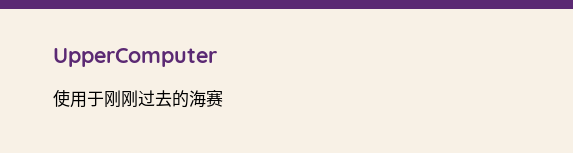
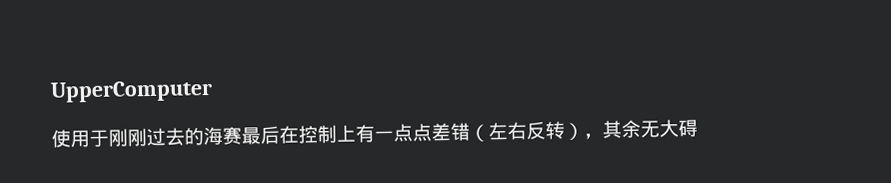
(223, 98) none -> [241,119,698,145] 最后在控制上有一点点差错（左右反转），其余无大碍

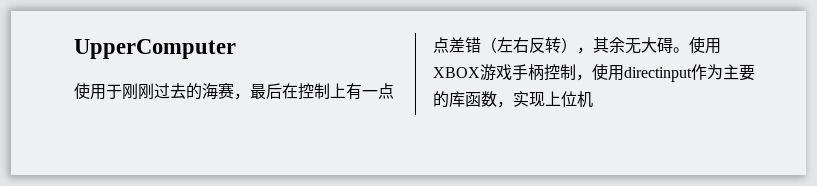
(242, 135) none -> [234,93,250,100] ，
(698, 128) none -> [673,37,721,54] [433,64,755,82] [433,91,593,108] 。使用XBOX游戏手柄控制，使用directinput作为主要的库函数，实现上位机

